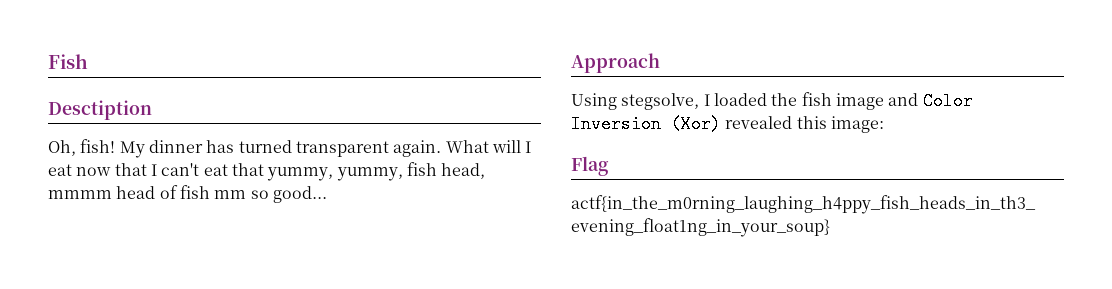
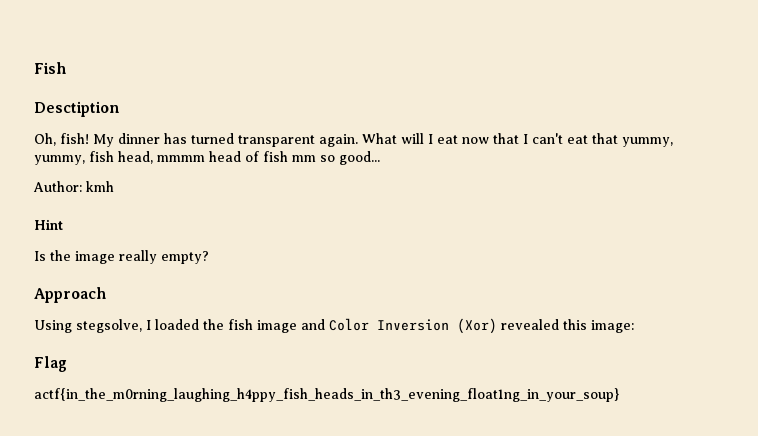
(327, 194) none -> [33,181,114,192] [34,219,63,230] [34,250,209,264] // Author: kmh // Hint // Is the image really empty?

